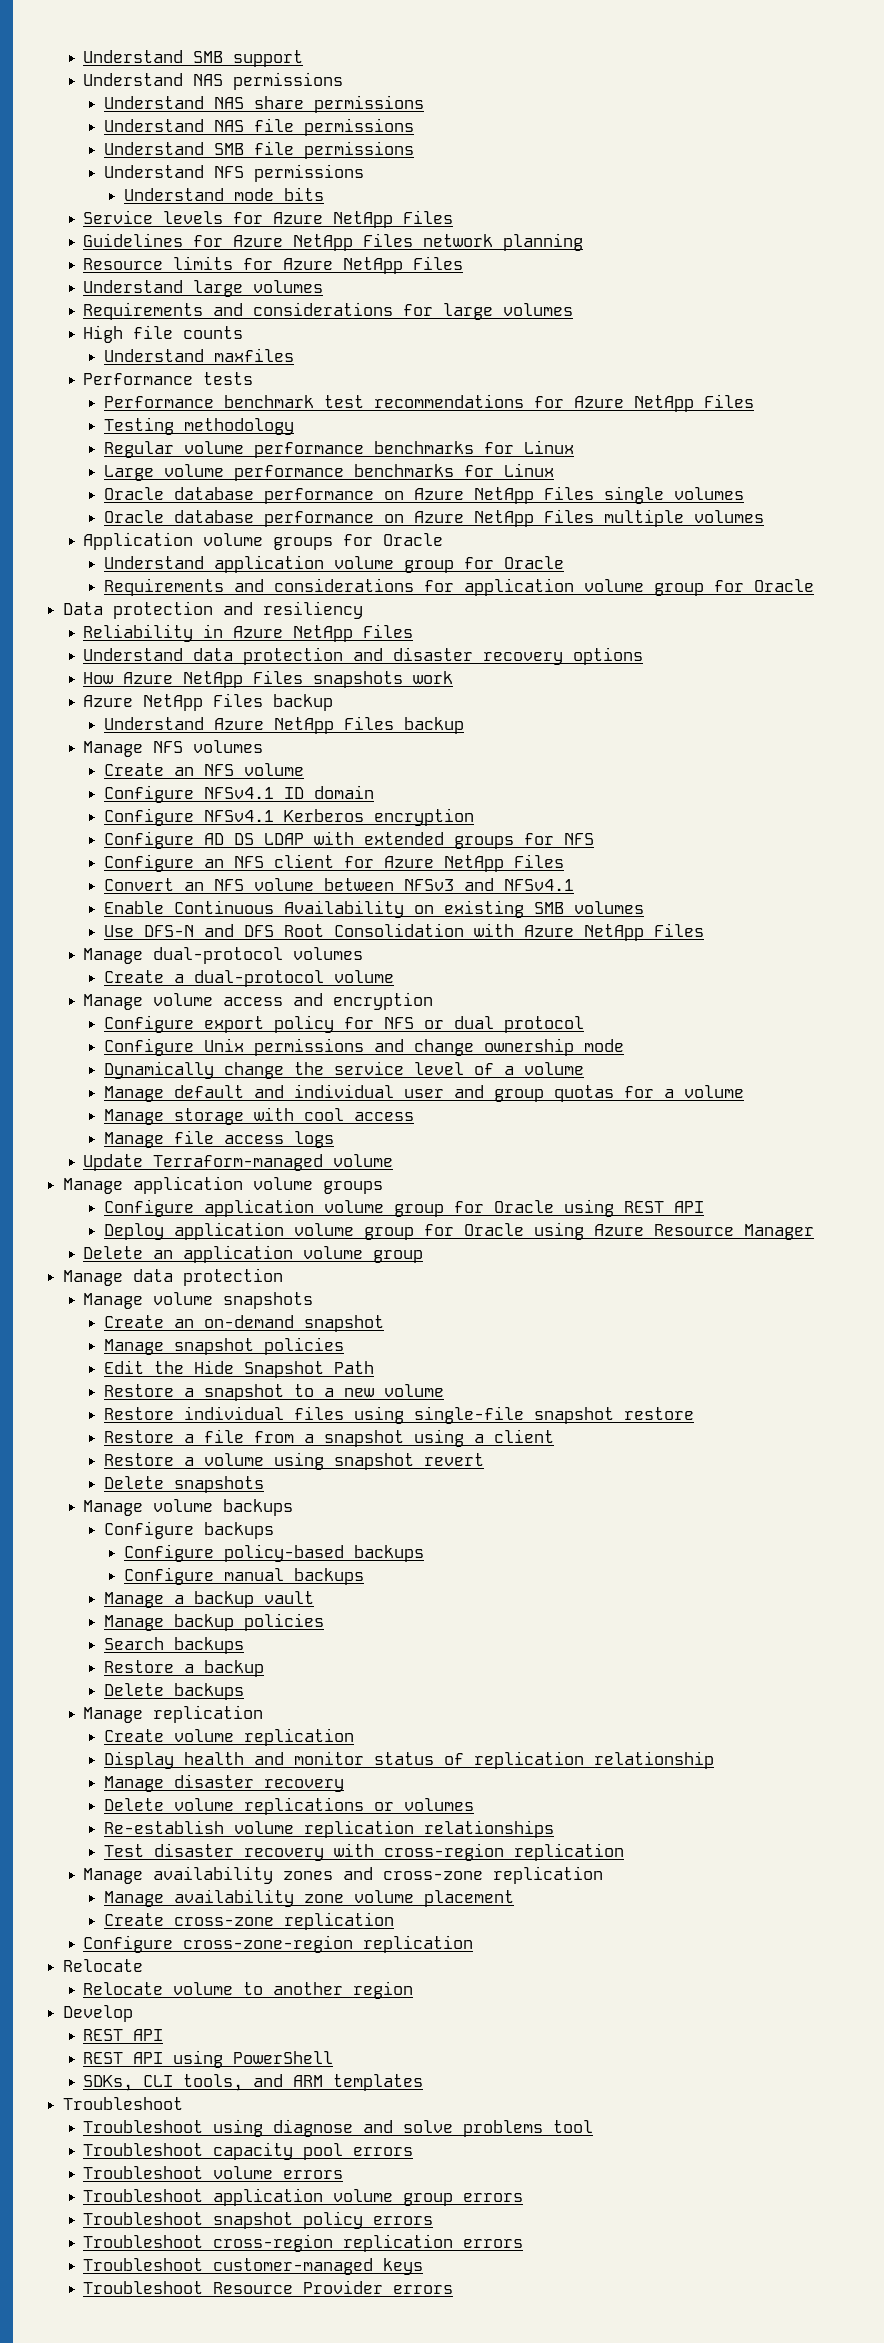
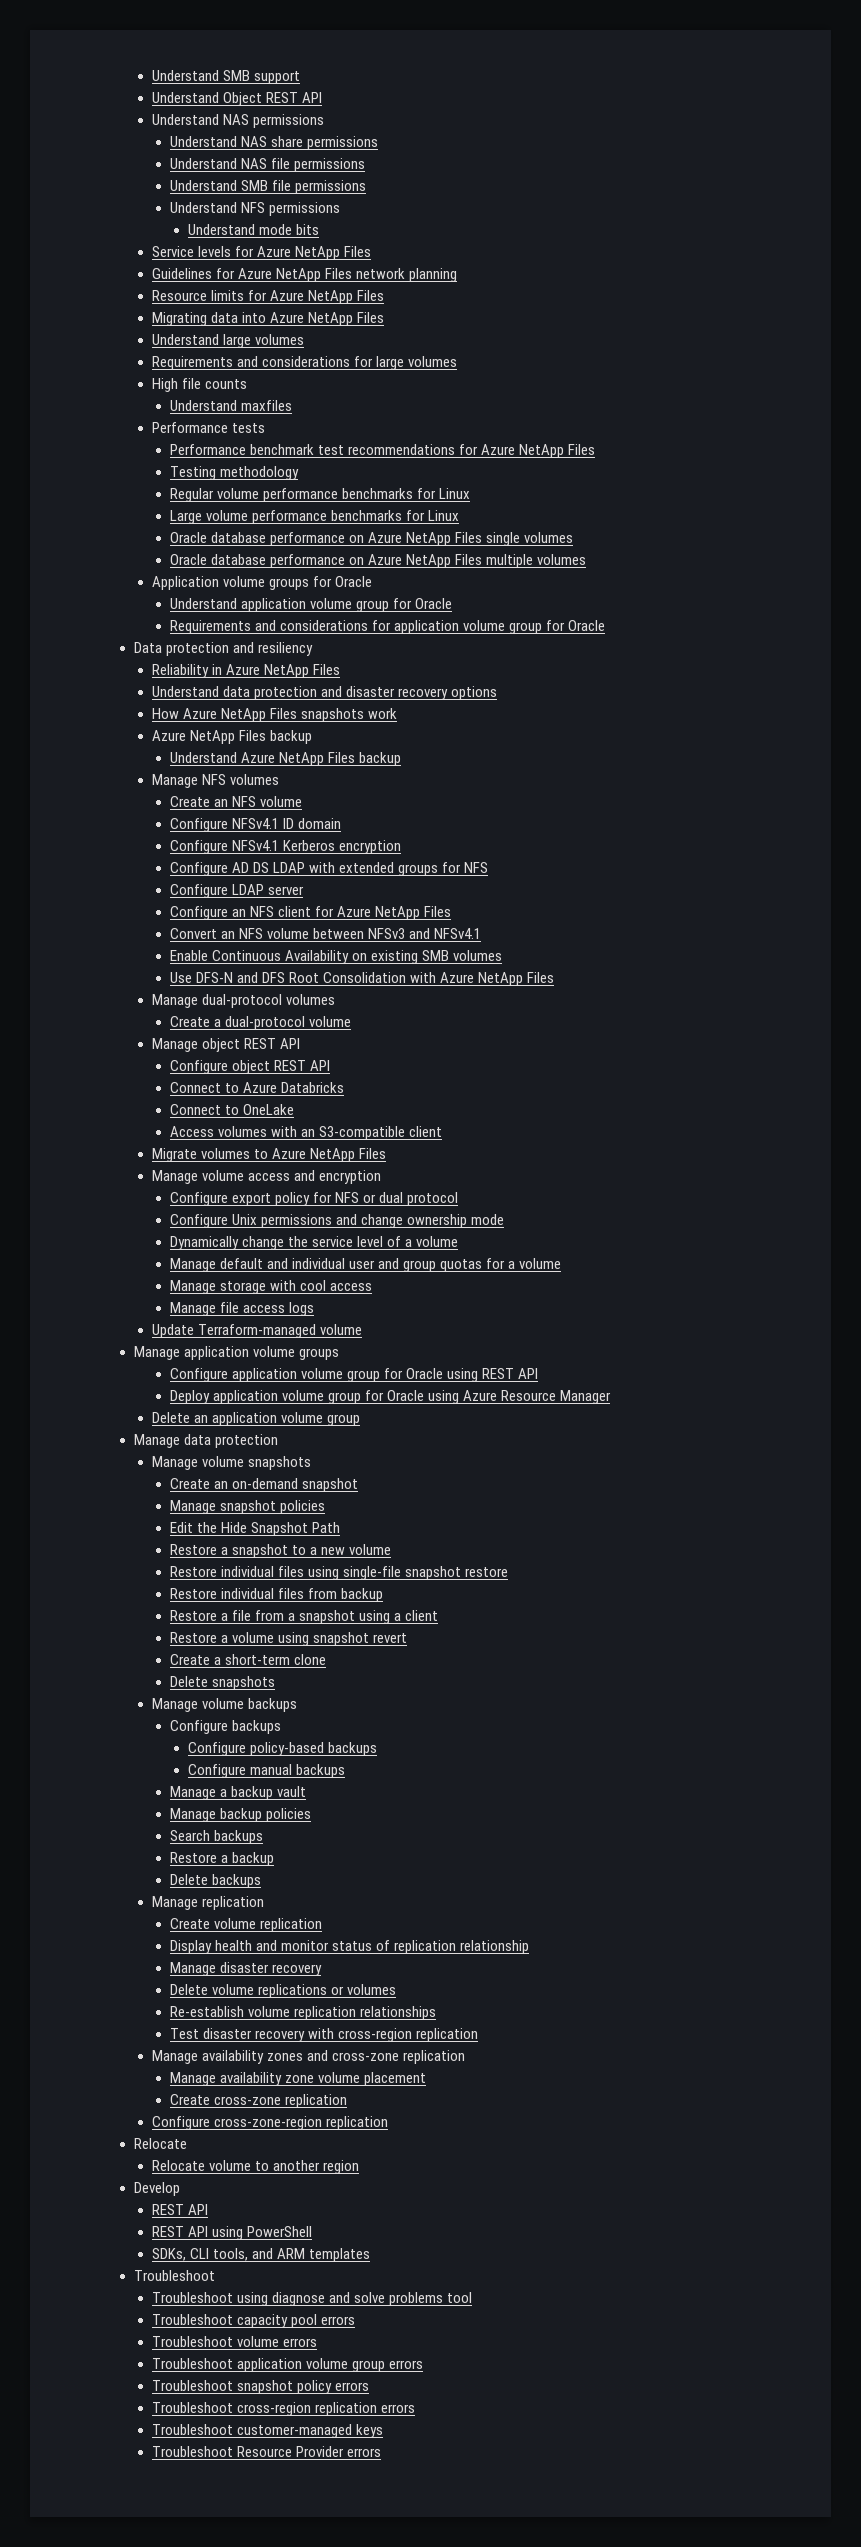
(304, 58) none -> [151,92,322,106] // Understand Object REST API
(464, 263) none -> [151,312,384,326] // Migrating data into Azure NetApp Files
(594, 839) none -> [169,884,304,898] // Configure LDAP server
(394, 976) none -> [151,1038,300,1052] [169,1060,331,1074] [169,1082,345,1093] [169,1104,294,1115] [169,1126,443,1140] [151,1148,386,1162] // Manage object REST API // Configure object REST API // Connect to Azure Databricks // Connect to OneLake // Access volumes with an S3-compatible client // Migrate volumes to Azure NetApp Files
(694, 1413) none -> [169,1588,384,1602] // Restore individual files from backup
(484, 1459) none -> [169,1654,327,1665] // Create a short-term clone

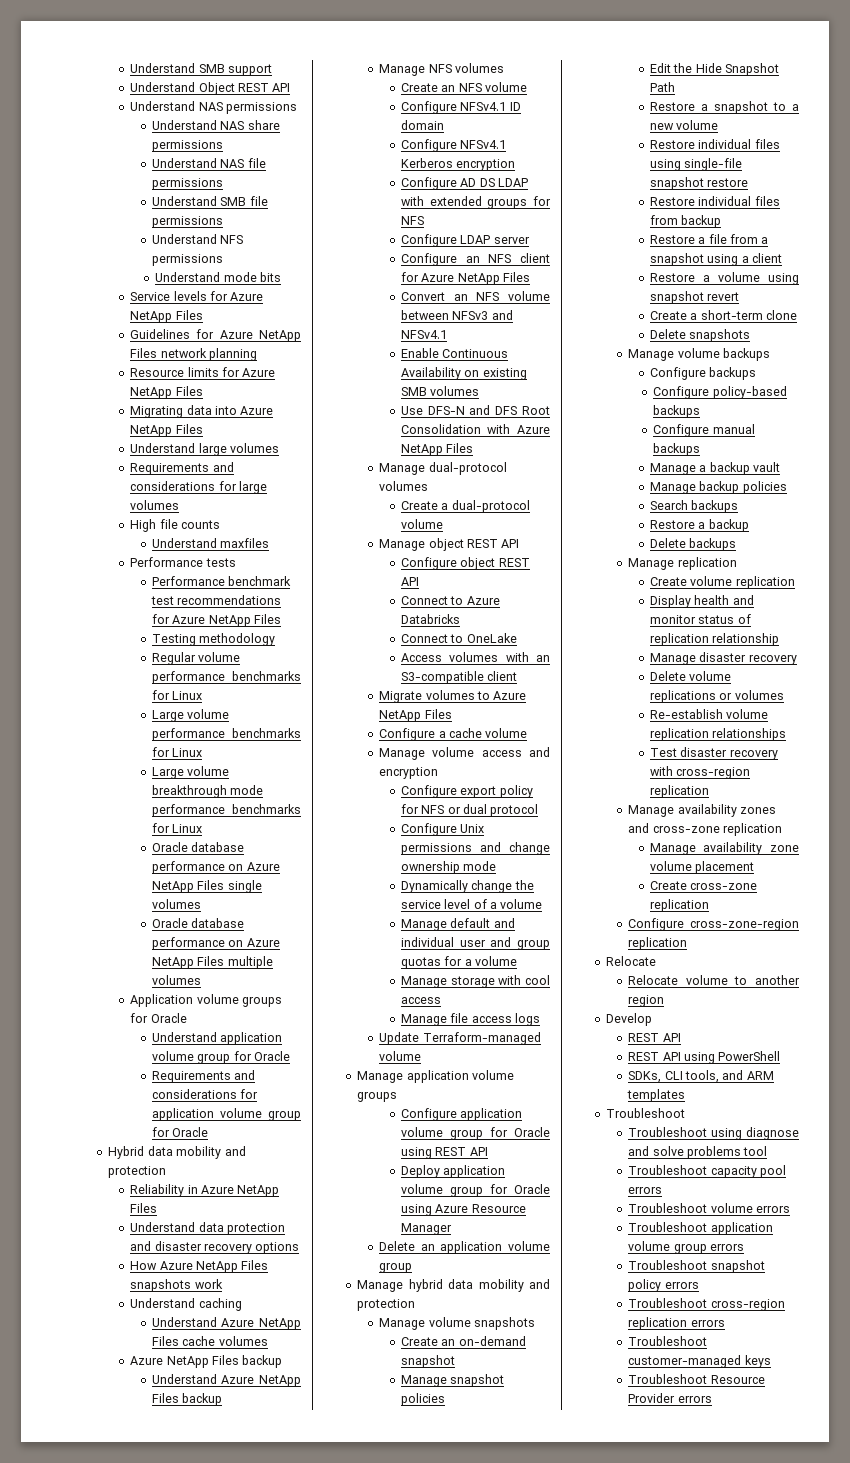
(460, 515) none -> [151,766,230,779] [151,785,264,798] [151,804,301,817] [151,823,203,833] // Large volume breakthrough mode performance benchmarks for Linux
[133,642,313,656] Data protection and resiliency -> [108,1146,246,1159] [108,1166,167,1178] Hybrid data mobility and protection
(397, 713) none -> [130,1298,242,1311] [151,1317,301,1330] [151,1336,268,1346] // Understand caching // Understand Azure NetApp Files cache volumes
(386, 1153) none -> [379,728,528,741] // Configure a cache volume
[183,1434,211,1445] data -> [408,1279,550,1292] hybrid data mobility and

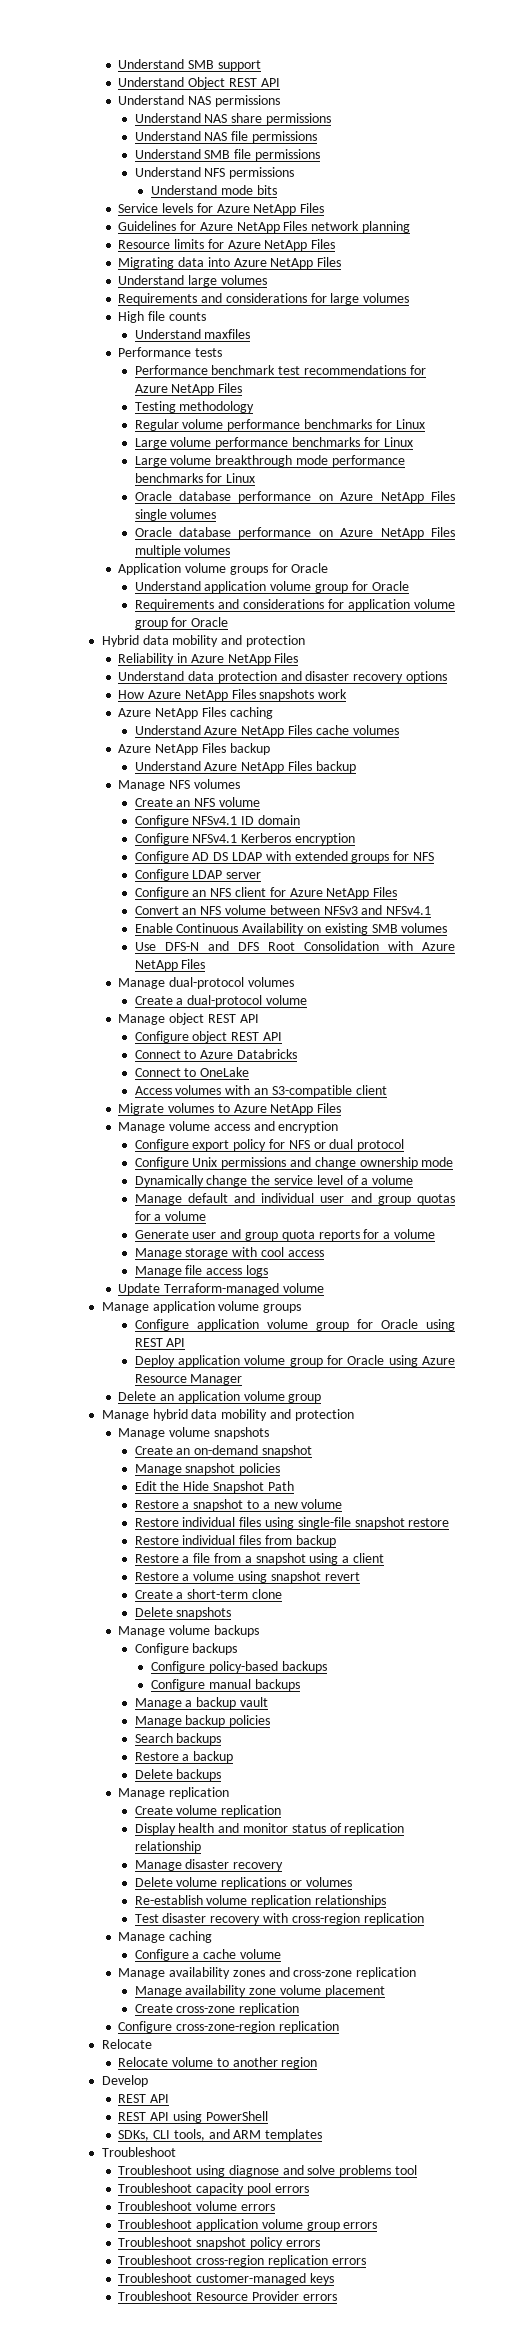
[130,1298,196,1308] Understand -> [118,707,226,719] Azure NetApp Files
[379,728,528,741] // Configure a cache volume -> (342, 1108) none
(518, 961) none -> [134,1229,435,1241] // Generate user and group quota reports for a volume
(709, 791) none -> [118,1931,212,1943] [134,1949,281,1961] // Manage caching // Configure a cache volume

